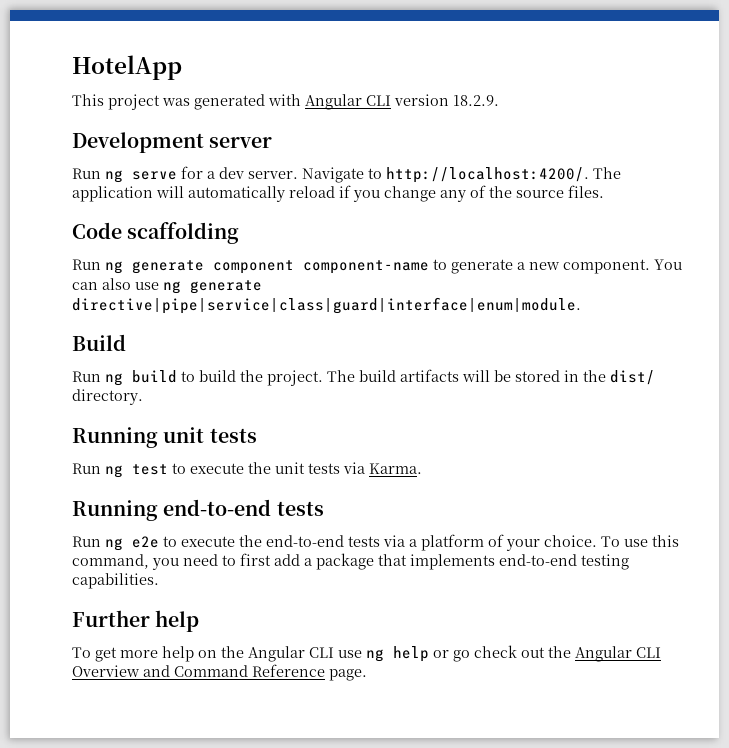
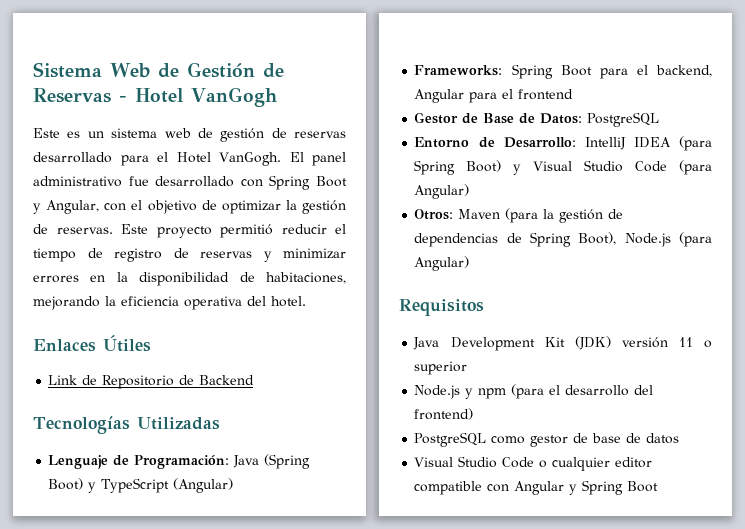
[72,55,182,80] [72,94,499,110] [72,132,273,153] [72,166,621,183] [72,185,604,202] [72,222,240,244] [72,259,682,274] [72,278,262,294] [72,297,581,314] [72,334,126,351] [72,369,655,386] [72,389,143,405] [72,427,257,448] [72,462,422,478] [72,499,324,521] [72,534,679,551] [72,553,629,570] [72,573,159,589] [72,610,200,632] [72,645,661,662] [72,664,367,681] HotelApp // This project was generated with Angular CLI version 18.2.9. // Development server // Run ng serve for a dev server. Navigate to http://localhost:4200/. The application will automatically reload if you change any of the source files. // Code scaffolding // Run ng generate component component-name to generate a new component. You can also use ng generate directive|pipe|service|class|guard|interface|enum|module. // Build // Run ng build to build the project. The build artifacts will be stored in the dist/ directory. // Running unit tests // Run ng test to execute the unit tests via Karma. // Running end-to-end tests // Run ng e2e to execute the end-to-end tests via a platform of your choice. To use this command, you need to first add a package that implements end-to-end testing capabilities. // Further help // To get more help on the Angular CLI use ng help or go check out the Angular CLI Overview and Command Reference page. -> [33,62,284,78] [33,87,277,107] [33,128,346,142] [33,152,346,166] [33,175,347,190] [33,200,346,214] [33,224,346,238] [33,248,346,262] [33,272,346,286] [33,296,306,310] [33,335,151,352] [48,375,255,389] [33,416,220,434] [48,454,311,469] [48,478,234,493] [414,64,712,79] [414,89,574,103] [414,112,660,127] [414,136,712,151] [414,160,712,175] [414,184,470,199] [414,208,624,223] [414,232,712,247] [414,256,470,271] [399,299,484,316] [413,336,712,351] [414,361,468,375] [414,384,654,399] [414,408,474,420] [414,432,680,447] [414,456,653,471] [414,480,659,495] Sistema Web de Gestión de Reservas - Hotel VanGogh // Este es un sistema web de gestión de reservas desarrollado para el Hotel VanGogh. El panel administrativo fue desarrollado con Spring Boot y Angular, con el objetivo de optimizar la gestión de reservas. Este proyecto permitió reducir el tiempo de registro de reservas y minimizar errores en la disponibilidad de habitaciones, mejorando la eficiencia operativa del hotel. // Enlaces Útiles // Link de Repositorio de Backend // Tecnologías Utilizadas // Lenguaje de Programación: Java (Spring Boot) y TypeScript (Angular) // Frameworks: Spring Boot para el backend, Angular para el frontend // Gestor de Base de Datos: PostgreSQL // Entorno de Desarrollo: IntelliJ IDEA (para Spring Boot) y Visual Studio Code (para Angular) // Otros: Maven (para la gestión de dependencias de Spring Boot), Node.js (para Angular) // Requisitos // Java Development Kit (JDK) versión 11 o superior // Node.js y npm (para el desarrollo del frontend) // PostgreSQL como gestor de base de datos // Visual Studio Code o cualquier editor compatible con Angular y Spring Boot

